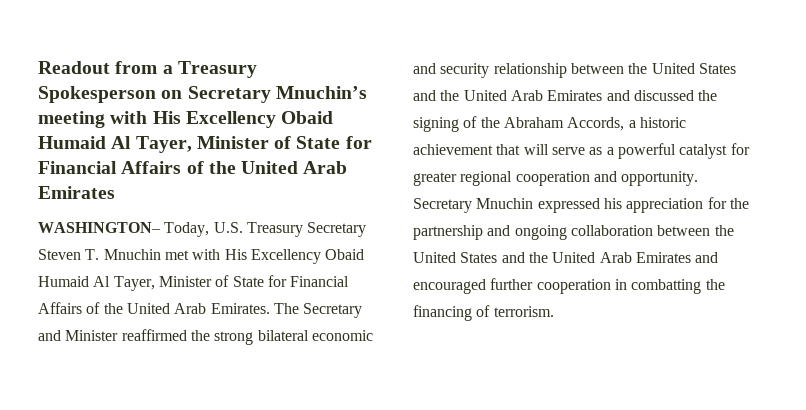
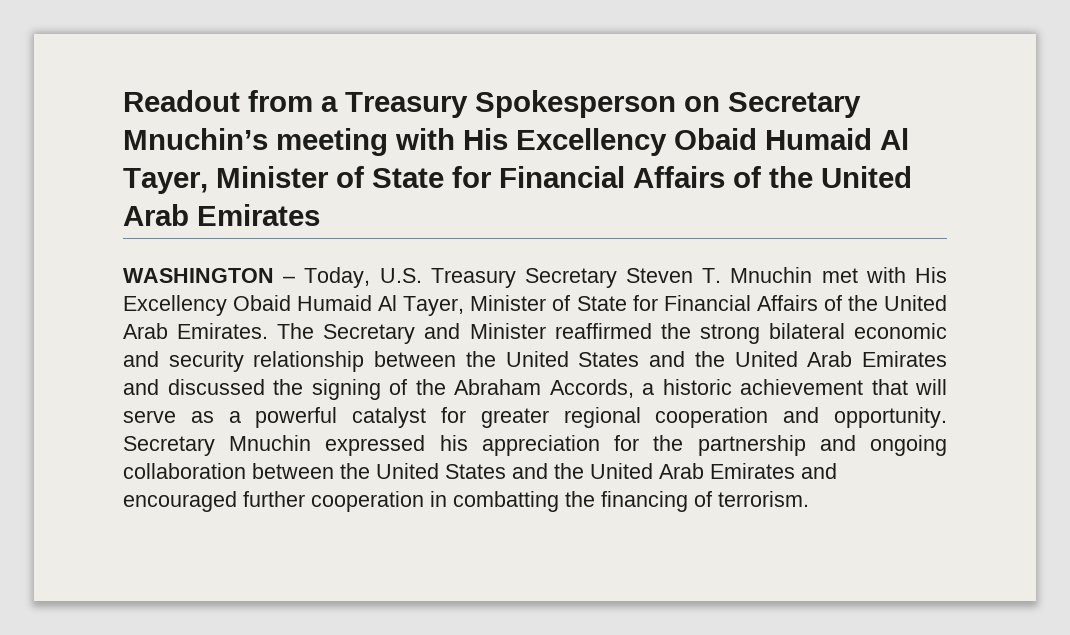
[38,222,161,233] WASHINGTON– -> [123,268,296,283] WASHINGTON –

